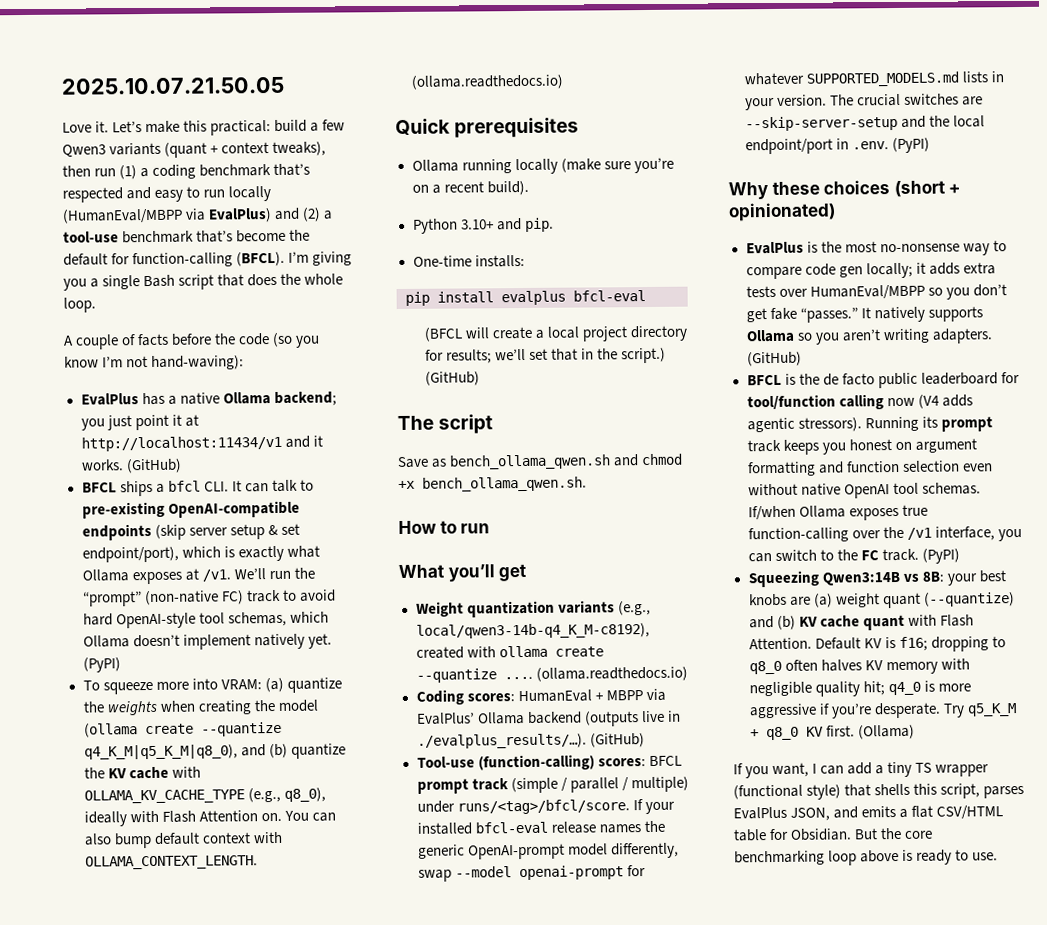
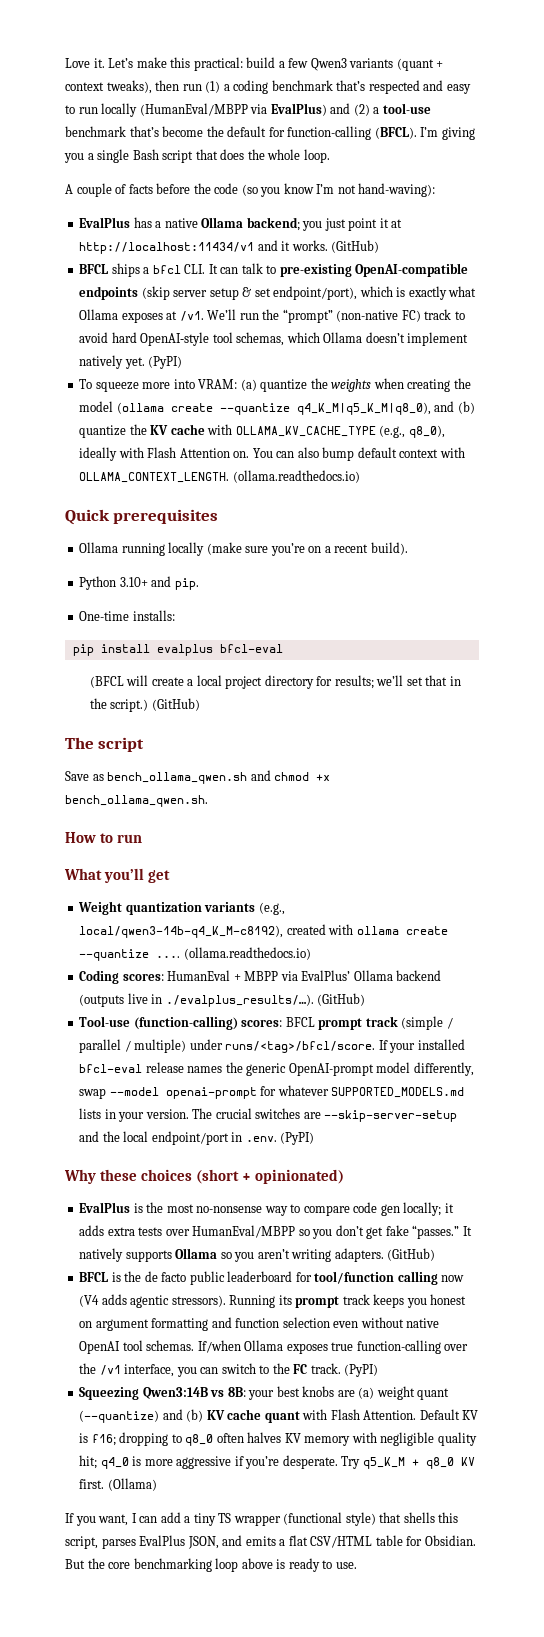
[61,76,285,95] 2025.10.07.21.50.05 // -> (65, 63) none

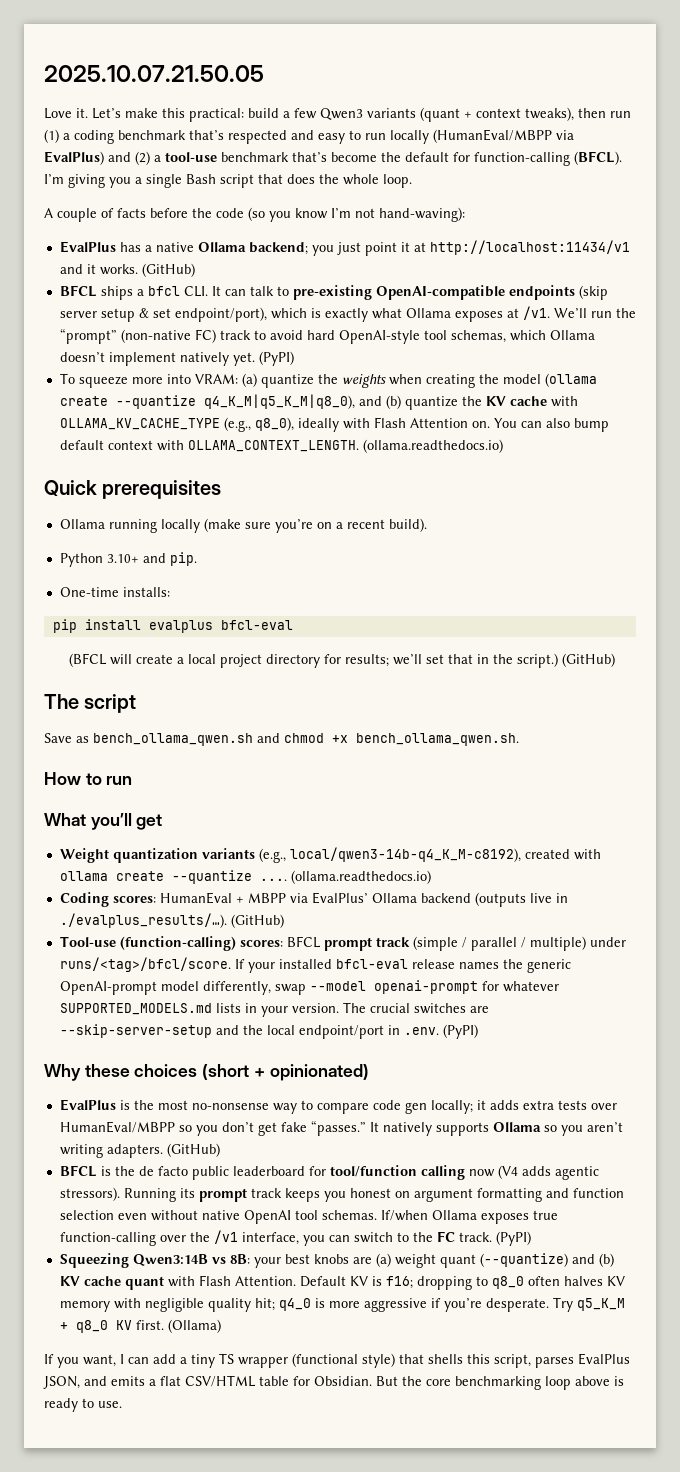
(65, 63) none -> [44,65,264,82] 2025.10.07.21.50.05 //

